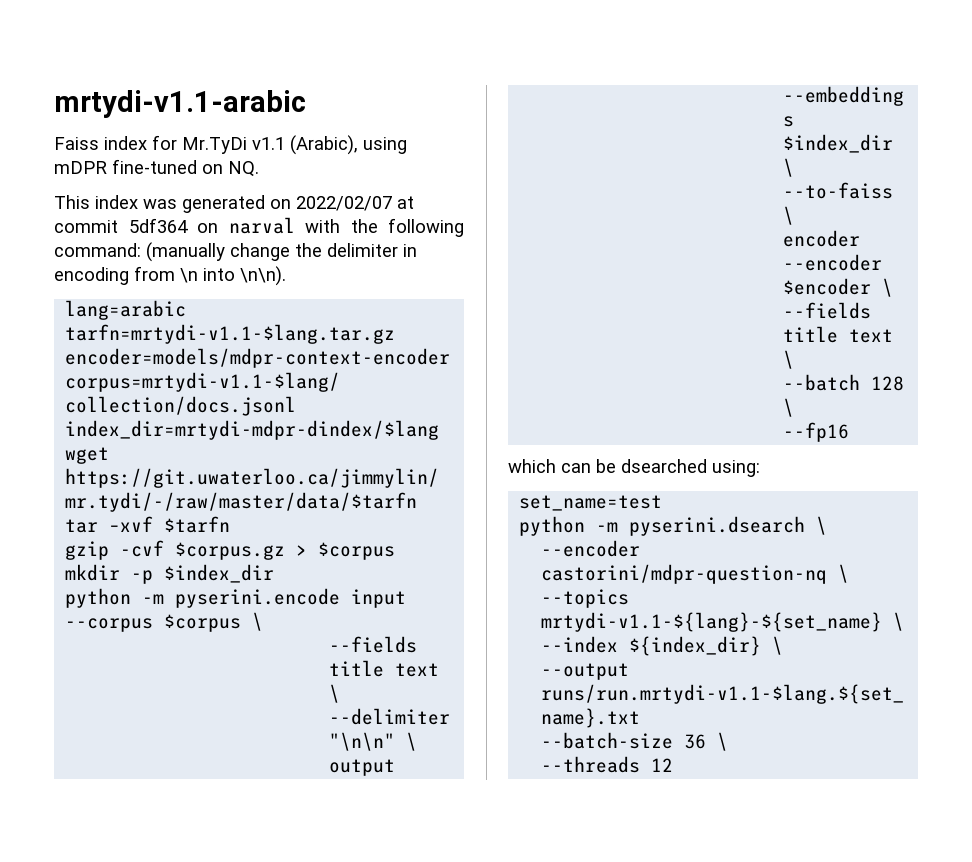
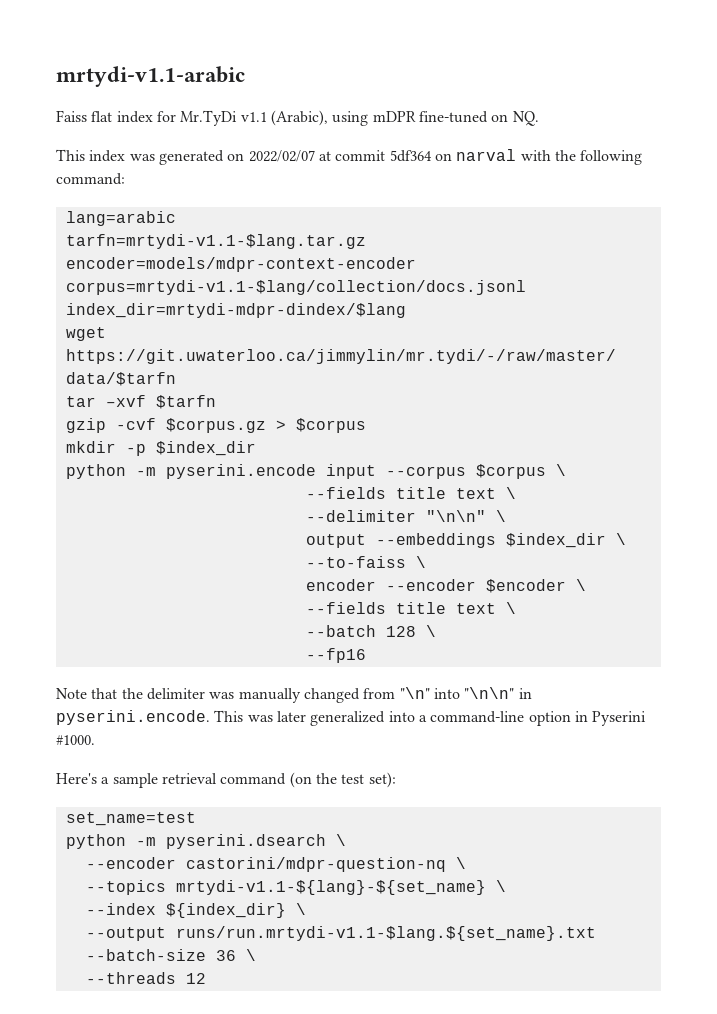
(99, 143) none -> [91,111,113,122] flat
[146,242,417,262] [54,266,286,286] (manually change the delimiter in encoding from \n into \n\n). -> (125, 179) none
[508,459,760,477] which can be dsearched using: -> [56,687,532,703] [56,710,647,726] [56,735,95,745] [56,772,396,788] Note that the delimiter was manually changed from "\n" into "\n\n" in pyserini.encode. This was later generalized into a command-line option in Pyserini #1000. // Here's a sample retrieval command (on the test set):

